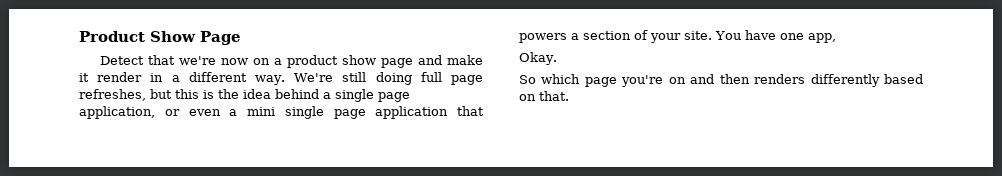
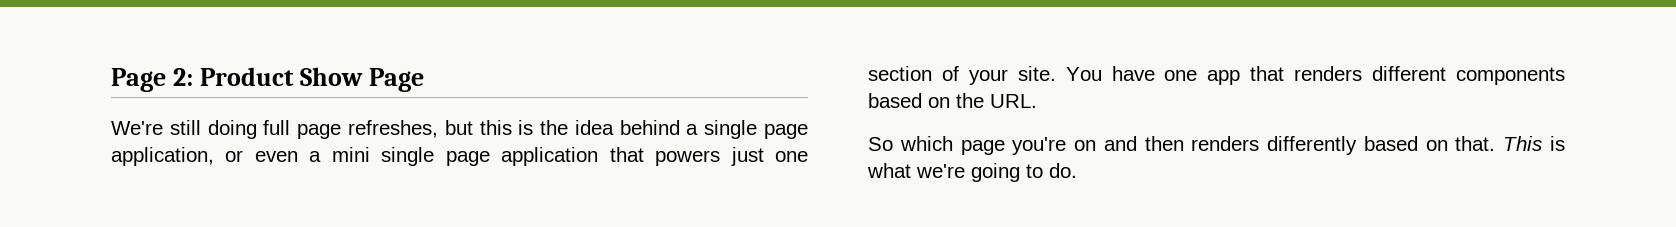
(79, 36) none -> [111,68,194,92] Page 2:
[100,55,484,68] [79,72,286,85] Detect that we're now on a product show page and make it render in a different way. -> (425, 80) none
[571,33,579,40] a -> [730,147,808,166] just one
[807,33,836,43] [519,52,557,65] app, // Okay. -> [1207,66,1565,85] [868,93,1037,108] app that renders different components based on the URL.
(569, 96) none -> [1503,136,1565,151] [867,163,1077,182] This is what we're going to do.

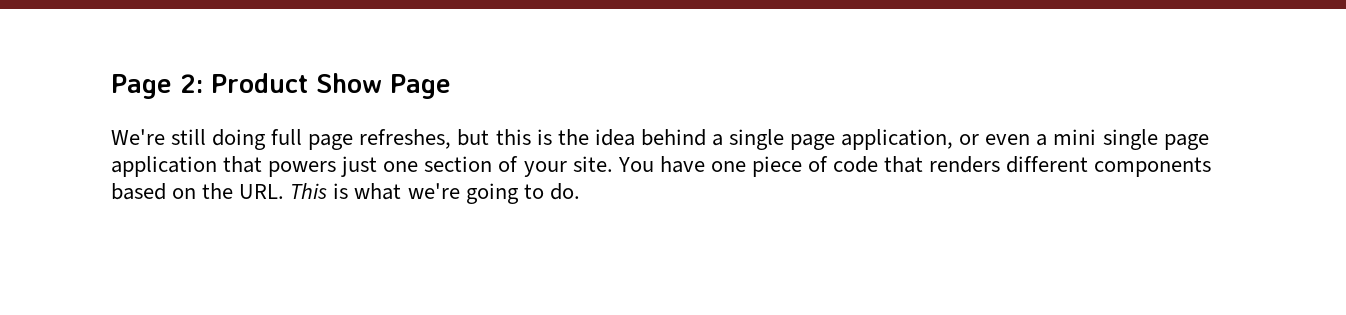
[1207,70,1241,85] app -> [751,156,879,177] piece of code
[868,136,1496,155] // So which page you're on and then renders differently based on that. -> (285, 191) none

